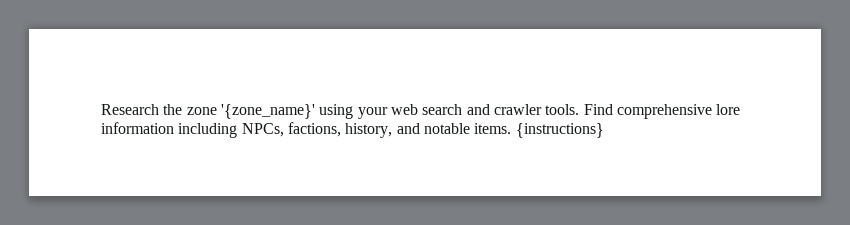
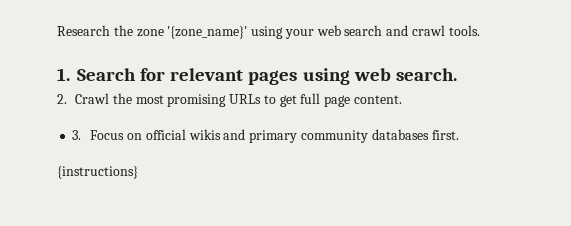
[493,104,542,115] crawler -> [412,25,446,36] crawl
[583,104,741,119] [101,122,512,138] Find comprehensive lore information including NPCs, factions, history, and notable items. -> [57,68,457,85] [57,93,402,107] [72,129,459,143] // 1. Search for relevant pages using web search. // 2. Crawl the most promising URLs to get full page content. // 3. Focus on official wikis and primary community databases first. //

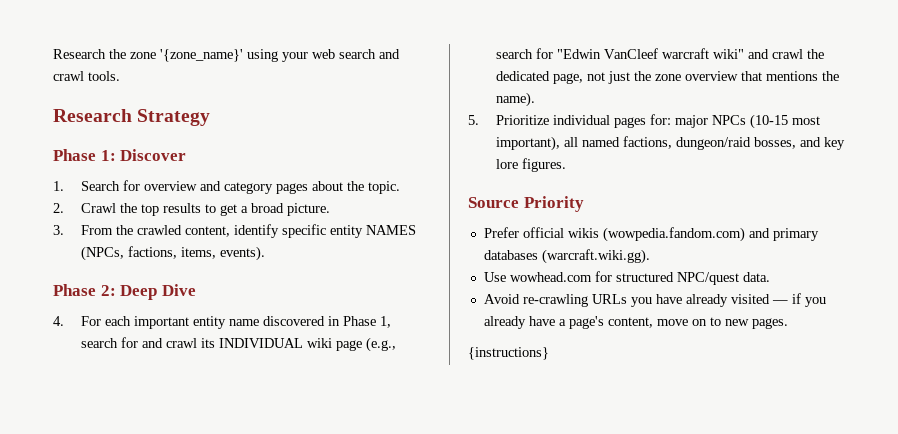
[57,68,457,85] [57,93,402,107] [72,130,143,140] 1. Search for relevant pages using web search. // 2. Crawl the most promising URLs to get full page content. // 3. Focus on -> [53,109,211,126] [53,149,187,161] [53,180,400,194] [53,203,330,216] [53,224,416,238] [80,246,265,261] [53,284,196,300] [53,316,391,329] [80,337,396,352] [495,48,824,59] [495,71,839,84] [495,92,535,107] [468,114,820,129] [495,136,845,151] [495,158,566,172] [468,196,584,212] [483,227,519,238] Research Strategy // Phase 1: Discover // 1. Search for overview and category pages about the topic. // 2. Crawl the top results to get a broad picture. // 3. From the crawled content, identify specific entity NAMES (NPCs, factions, items, events). // Phase 2: Deep Dive // 4. For each important entity name discovered in Phase 1, search for and crawl its INDIVIDUAL wiki page (e.g., search for "Edwin VanCleef warcraft wiki" and crawl the dedicated page, not just the zone overview that mentions the name). // 5. Prioritize individual pages for: major NPCs (10-15 most important), all named factions, dungeon/raid bosses, and key lore figures. // Source Priority // Prefer
(221, 134) none -> [602,227,745,242] (wowpedia.fandom.com)
[301,129,459,143] community databases first. -> [483,249,650,264] [483,271,770,285] [483,293,826,307] [483,316,788,329] databases (warcraft.wiki.gg). // Use wowhead.com for structured NPC/quest data. // Avoid re-crawling URLs you have already visited — if you already have a page's content, move on to new pages.

